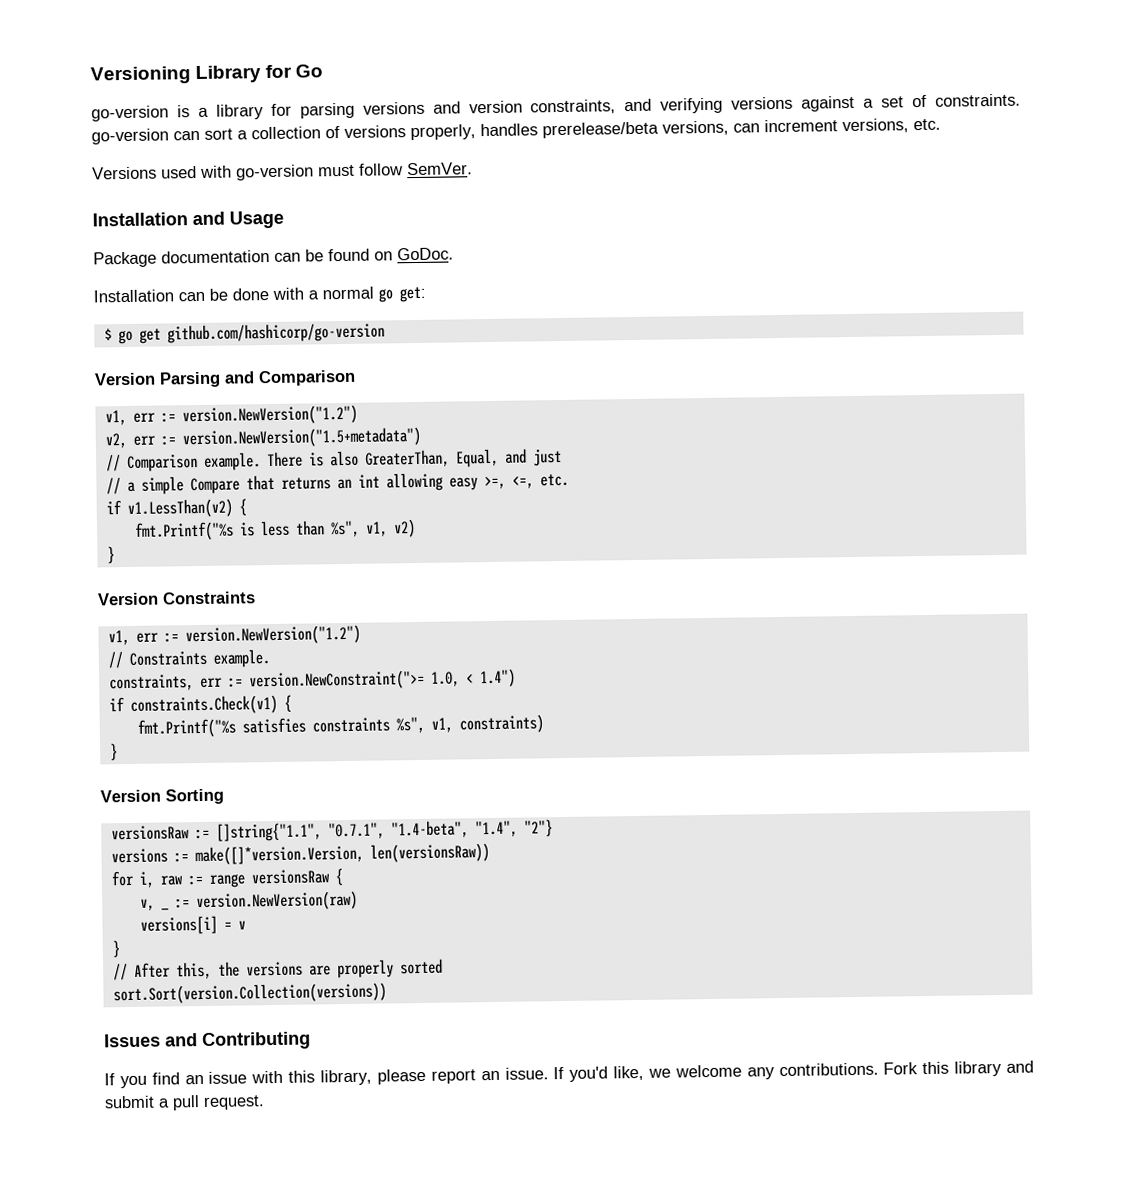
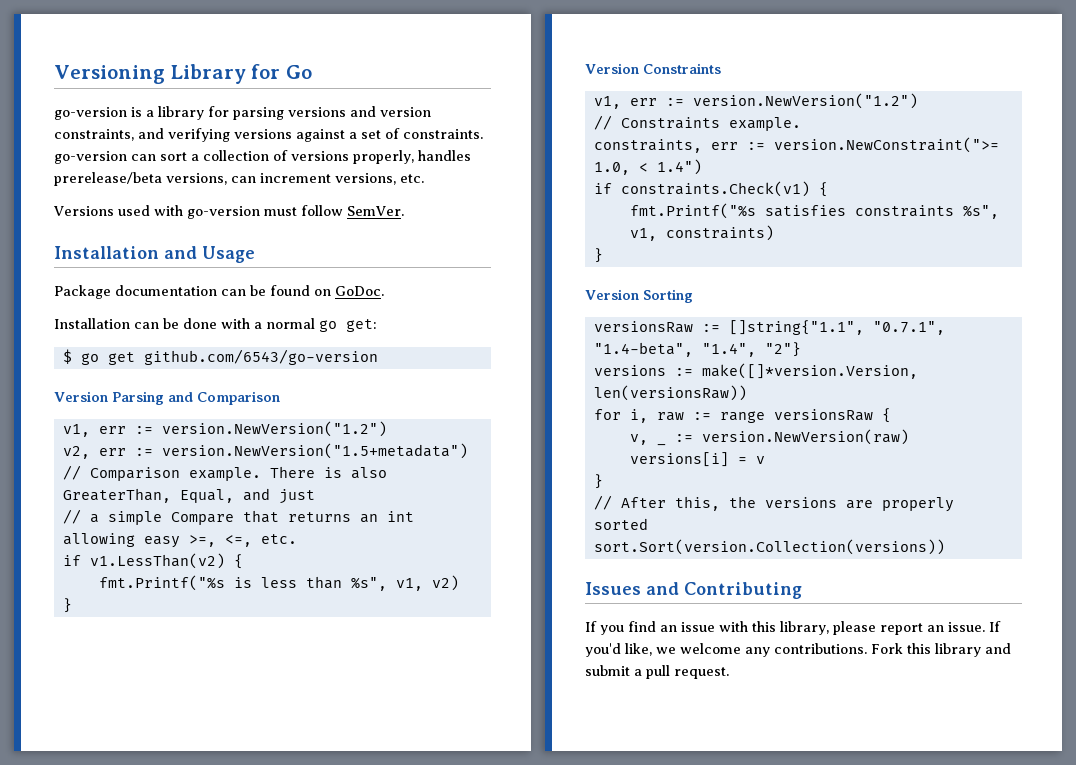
[166,322,385,344] github.com/hashicorp/go-version -> [143,349,378,365] github.com/6543/go-version

